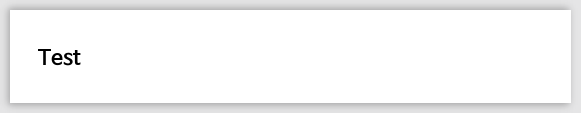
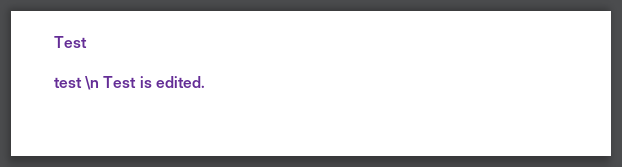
[38,49,81,66] Test -> [54,36,87,48] [54,76,205,90] Test // test \n Test is edited.

